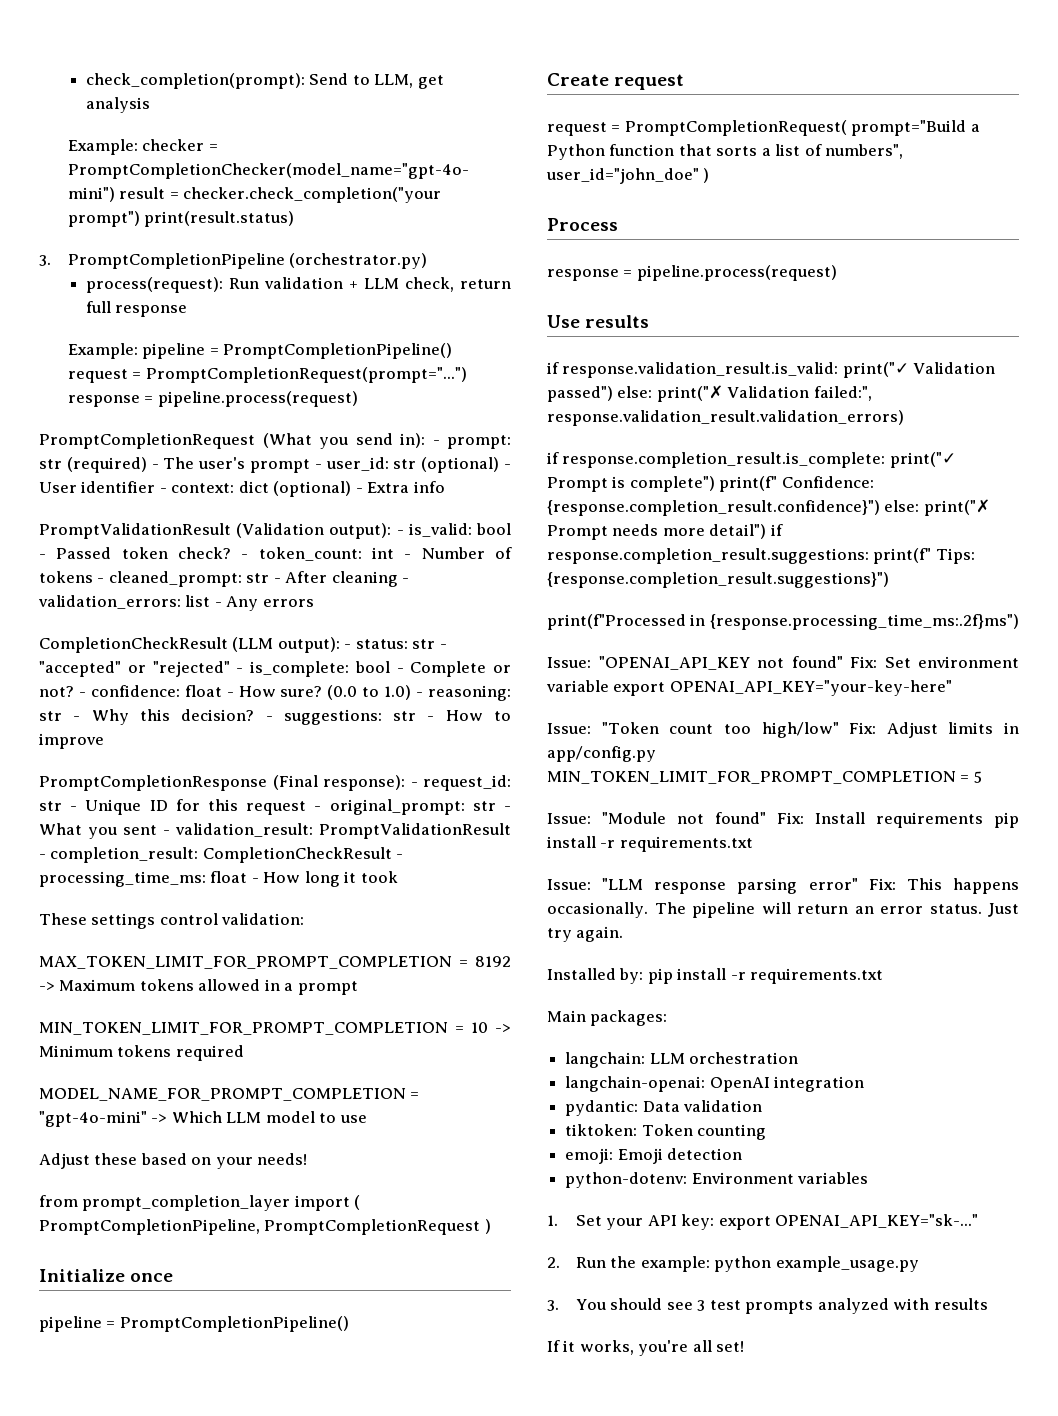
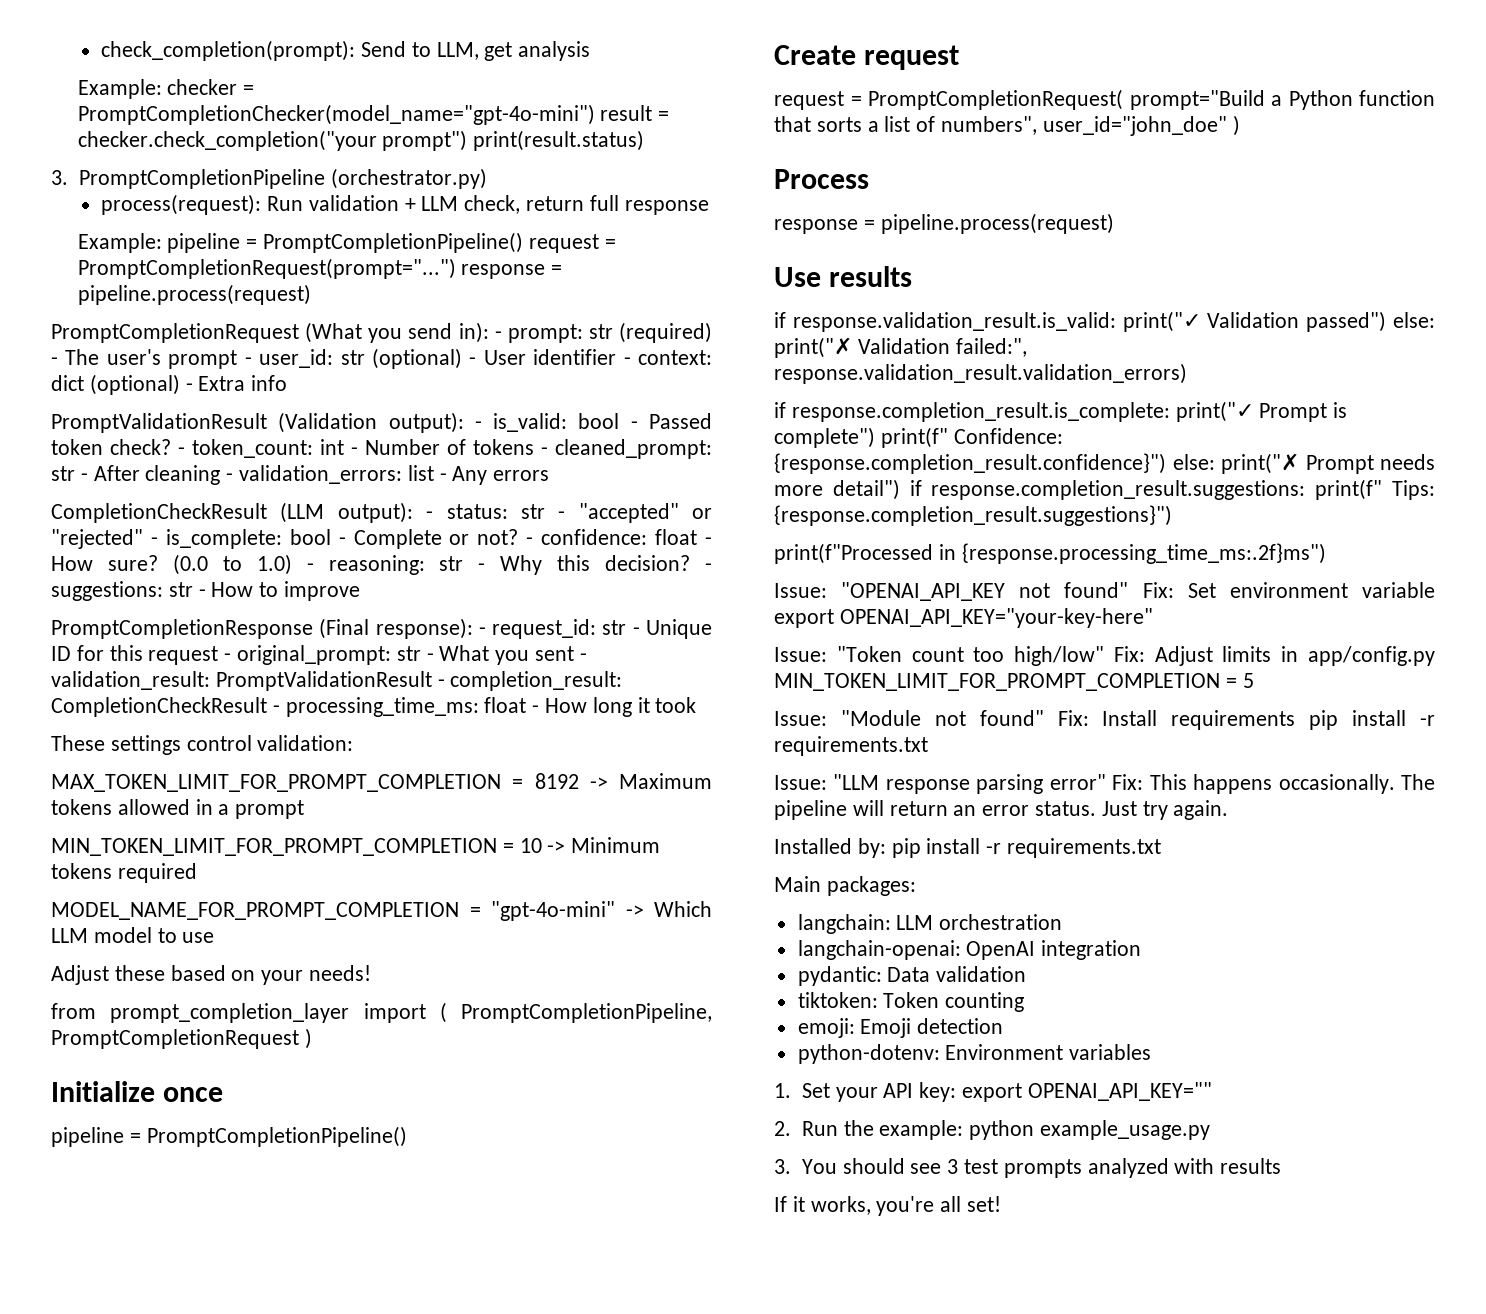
[775,1214,979,1228] OPENAI_API_KEY="sk-..." -> [1027,1082,1212,1101] OPENAI_API_KEY=""

